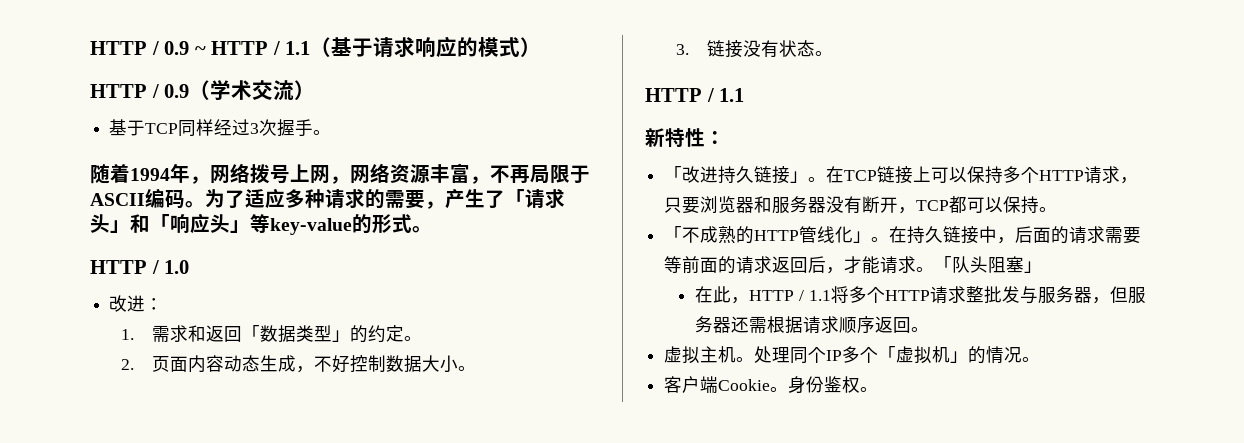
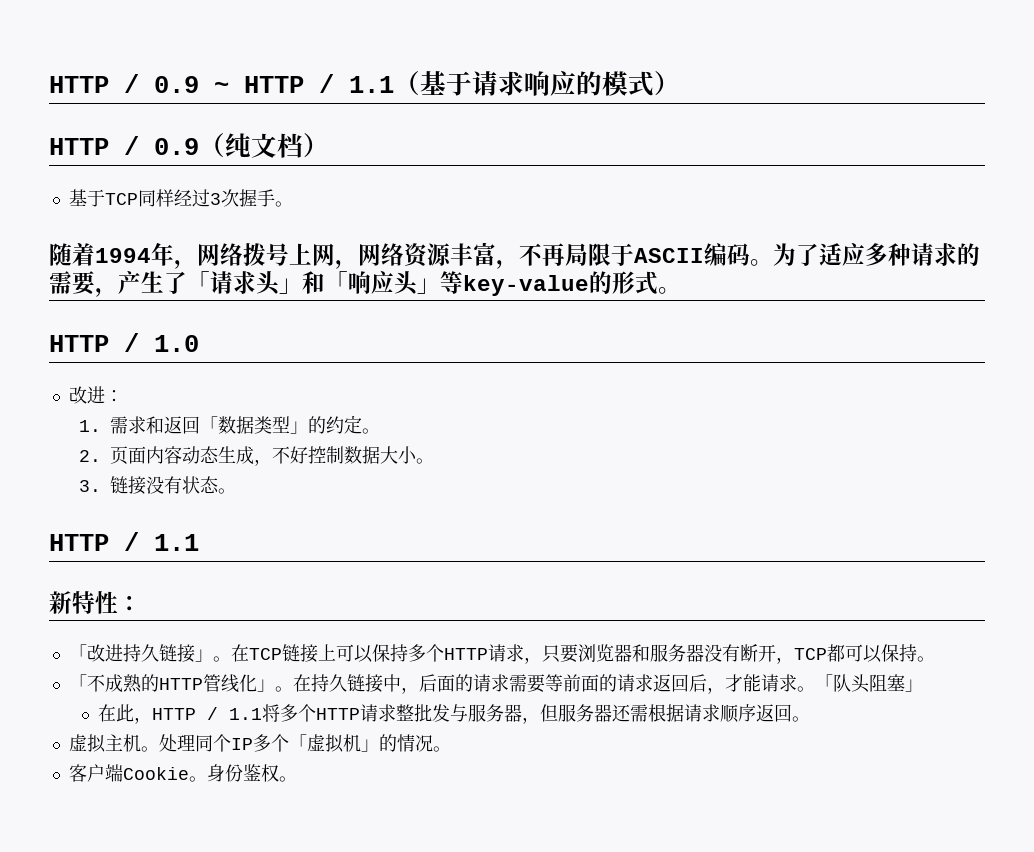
[210,80,295,101] 学术交流 -> [225,133,303,158] 纯文档

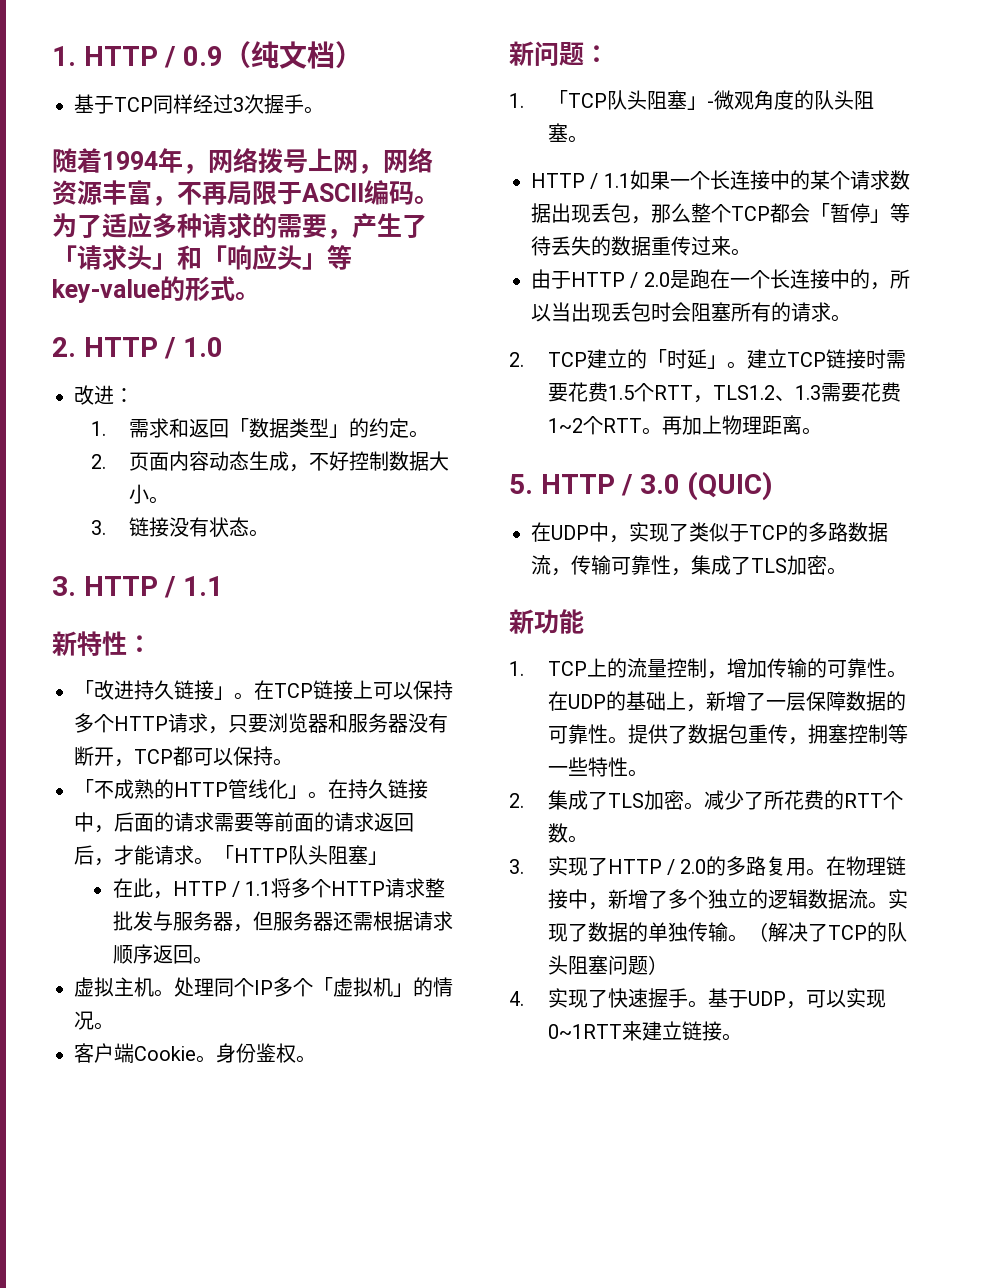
[49,71,680,97] HTTP / 0.9 ~ HTTP / 1.1（基于请求响应的模式） // -> [52,46,76,66] 1.
(681, 290) none -> [52,337,76,357] 2.
(236, 491) none -> [52,576,76,596] 3.
(833, 682) none -> [234,848,288,863] HTTP
(297, 779) none -> [509,41,609,66] [509,90,874,110] [547,123,588,143] [531,170,910,190] [531,203,910,224] [531,236,751,256] [531,269,910,290] [531,302,851,322] [509,349,906,369] [547,382,901,403] [547,415,822,435] [509,471,773,501] [531,522,888,543] [531,555,847,576] [509,609,584,634] [509,658,907,679] [547,691,906,712] [547,724,908,745] [547,757,648,777] [509,790,903,810] [547,823,588,843] [509,856,907,876] [547,889,908,910] [547,922,907,942] [547,955,668,975] [509,988,886,1009] [547,1021,742,1041] // 新问题： // 1.「TCP队头阻塞」-微观角度的队头阻塞。 // HTTP / 1.1如果一个长连接中的某个请求数据出现丢包，那么整个TCP都会「暂停」等待丢失的数据重传过来。 // 由于HTTP / 2.0是跑在一个长连接中的，所以当出现丢包时会阻塞所有的请求。 // 2. TCP建立的「时延」。建立TCP链接时需要花费1.5个RTT，TLS1.2、1.3需要花费1~2个RTT。再加上物理距离。 // 5. HTTP / 3.0 (QUIC) // 在UDP中，实现了类似于TCP的多路数据流，传输可靠性，集成了TLS加密。 // 新功能 // 1. TCP上的流量控制，增加传输的可靠性。在UDP的基础上，新增了一层保障数据的可靠性。提供了数据包重传，拥塞控制等一些特性。 // 2.集成了TLS加密。减少了所花费的RTT个数。 // 3.实现了HTTP / 2.0的多路复用。在物理链接中，新增了多个独立的逻辑数据流。实现了数据的单独传输。（解决了TCP的队头阻塞问题） // 4.实现了快速握手。基于UDP，可以实现0~1RTT来建立链接。

